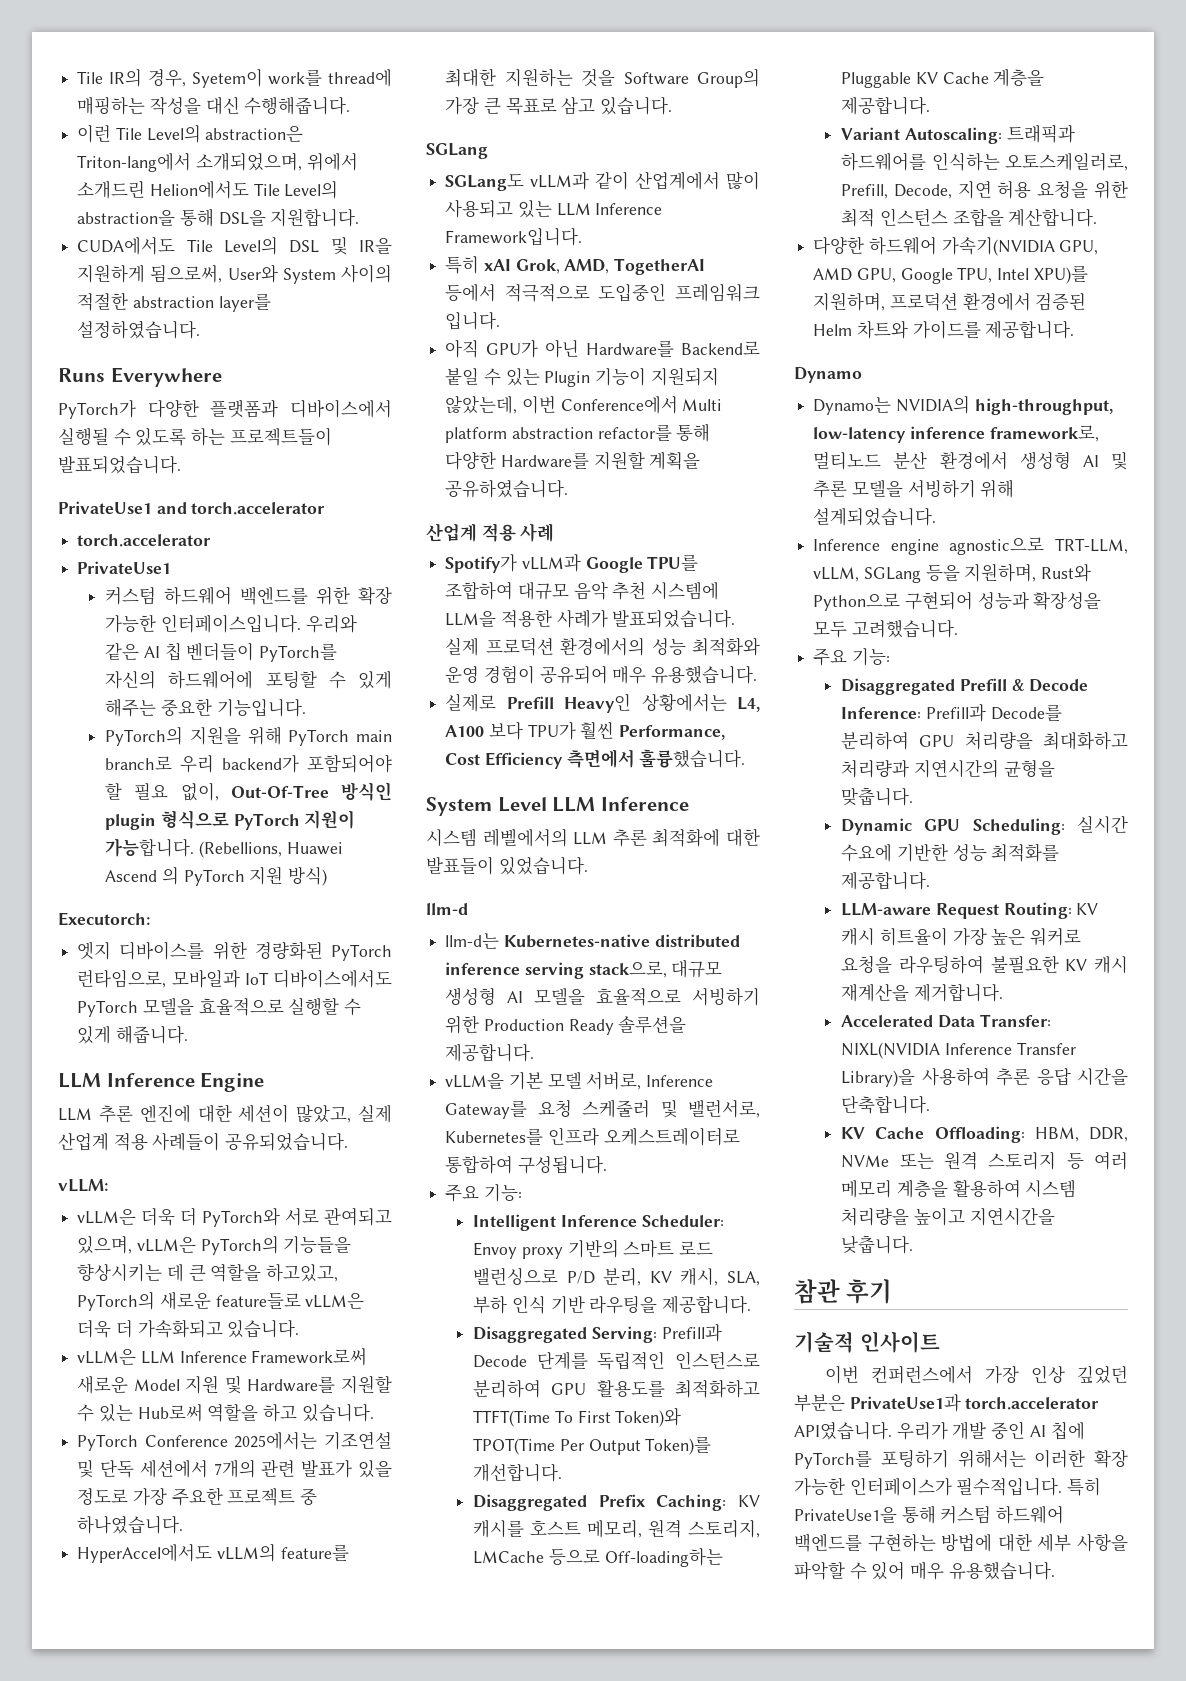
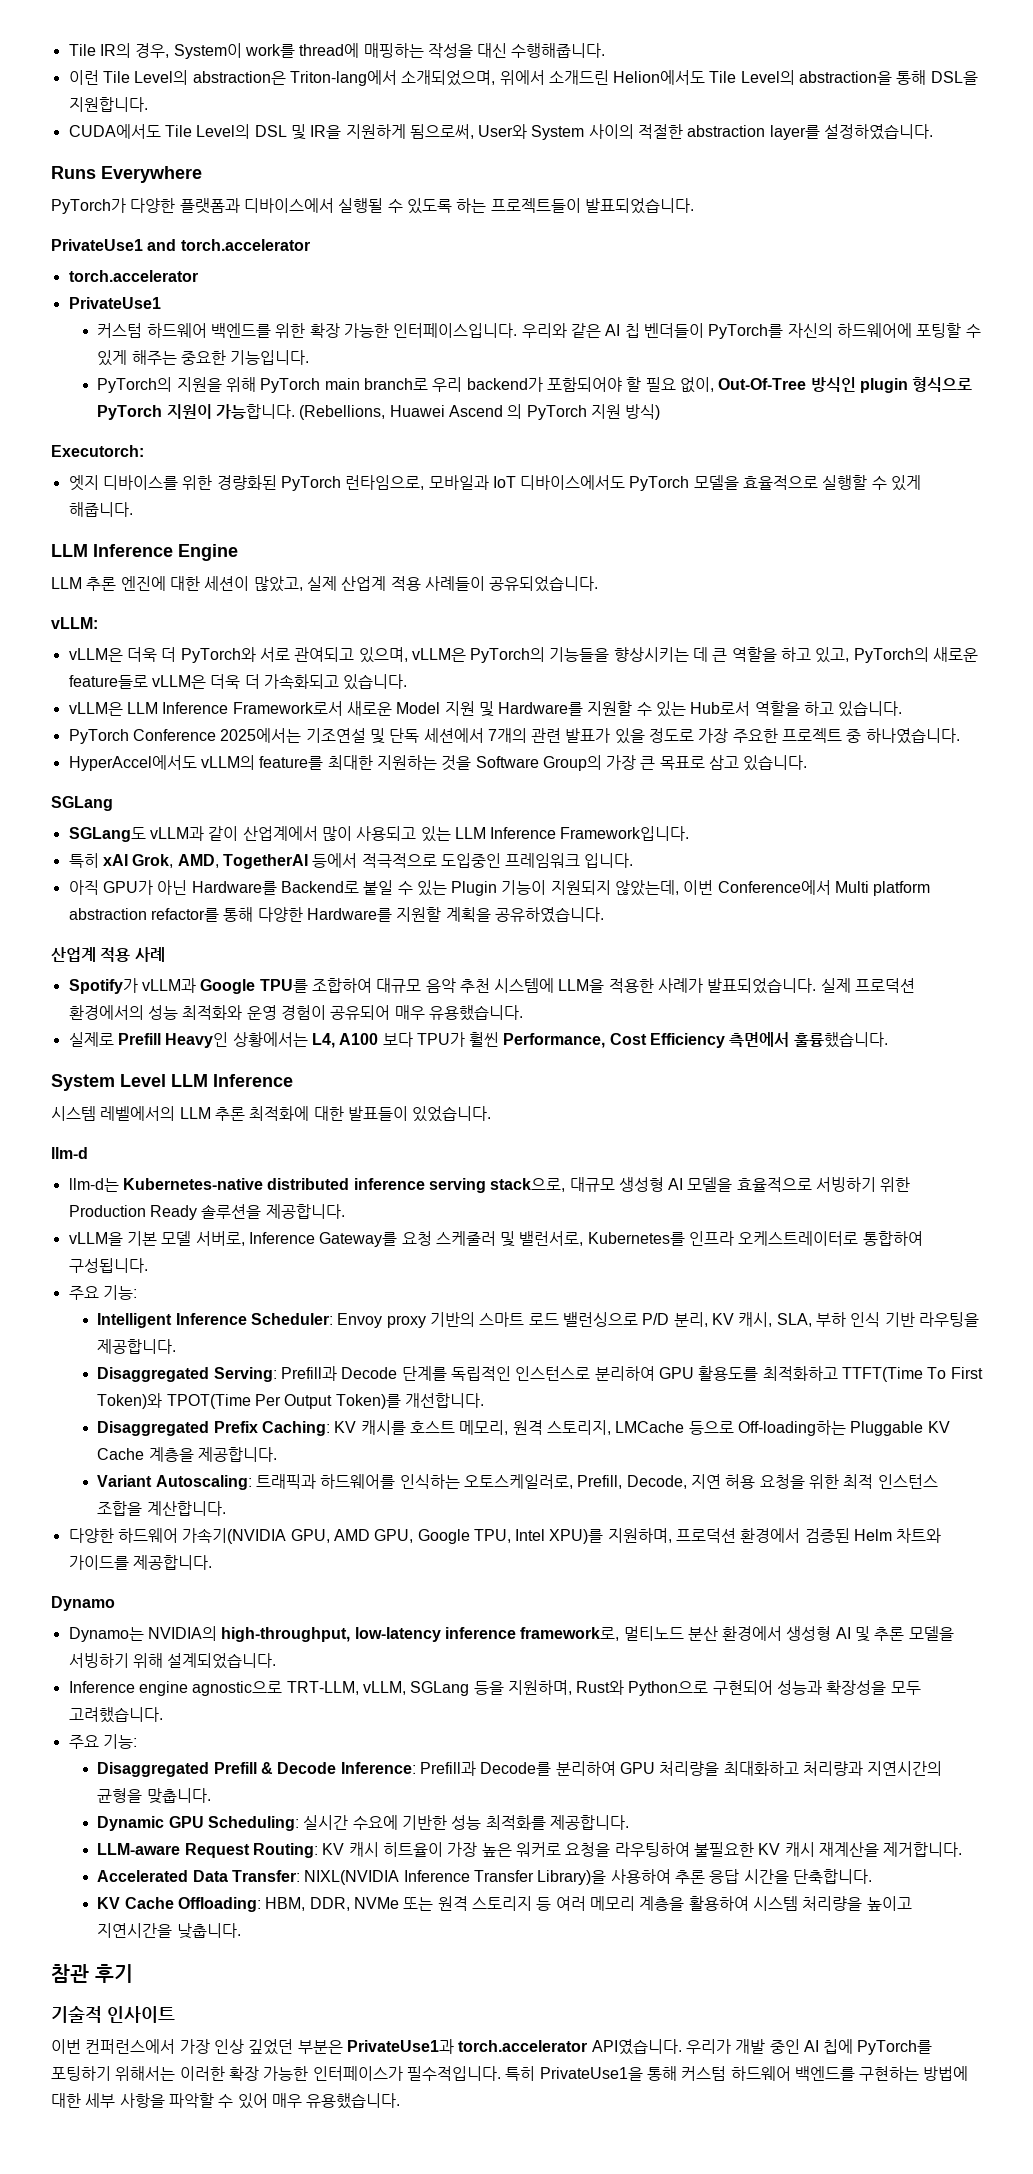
[191,68,263,88] Syetem이 -> [173,43,242,59] System이
[266,1264,339,1282] 하고있고, -> [781,647,850,663] 하고 있고,
[251,1348,368,1366] Framework로써 -> [232,701,343,716] Framework로서
[137,1404,203,1422] Hub로써 -> [690,701,751,716] Hub로서

